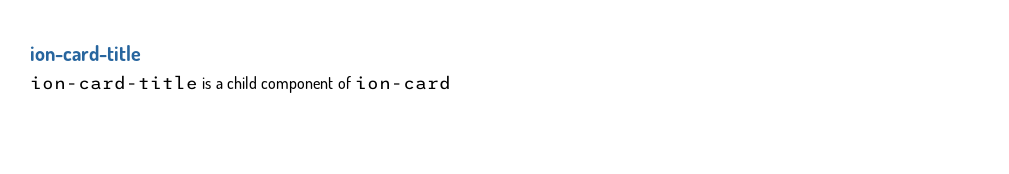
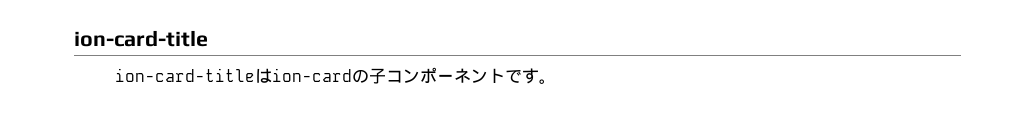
[202,75,451,93] is a child component of ion-card -> [254,67,556,84] はion-cardの子コンポーネントです。

